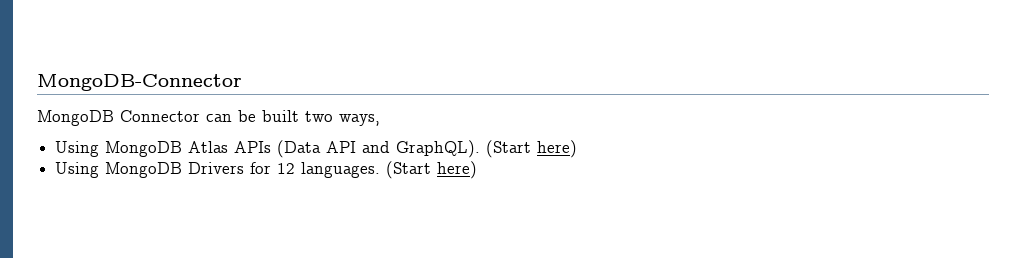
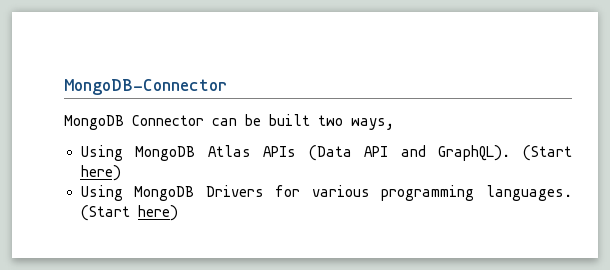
[277,163,296,174] 12 -> [311,185,475,201] various programming

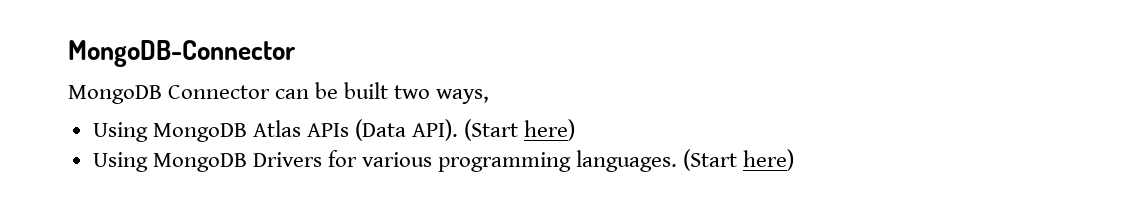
[364,145,511,161] API and GraphQL). -> [412,119,459,141] API).

